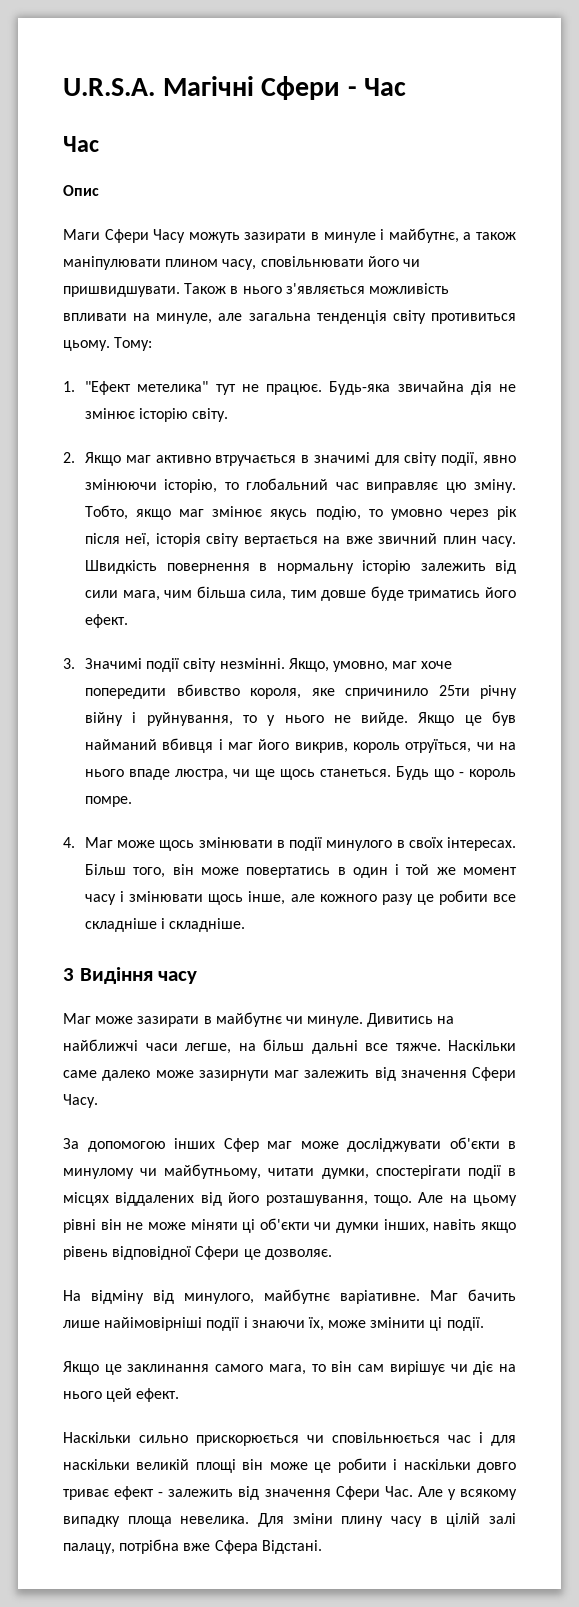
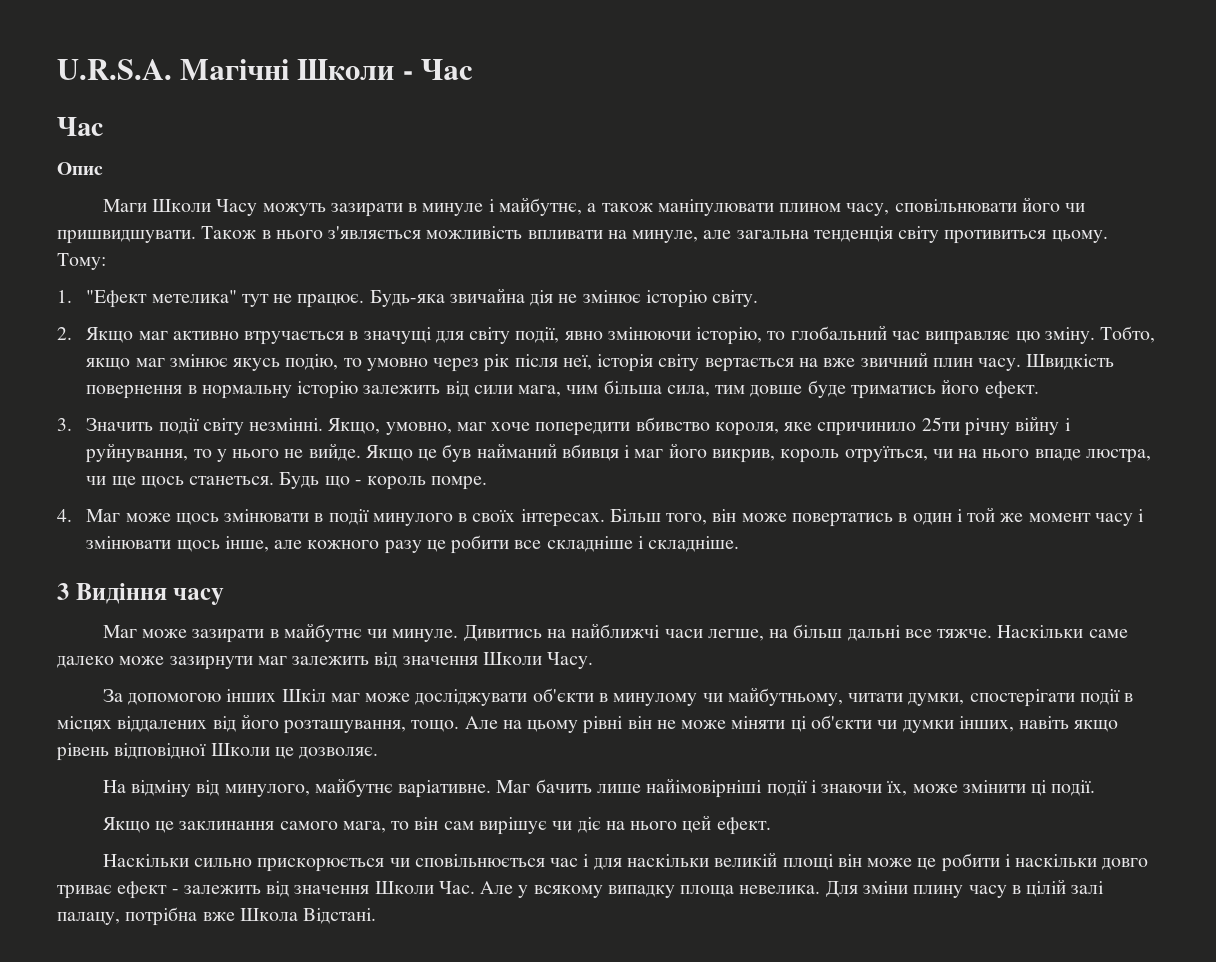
[261,76,341,100] Сфери -> [297,59,395,80] Школи
[104,229,149,243] Сфери -> [152,199,212,212] Школи
[313,452,370,463] значимі -> [363,327,432,344] значущі
[85,658,143,669] Значимі -> [86,418,154,431] Значить
[472,1067,516,1081] Сфери -> [482,652,542,665] Школи
[223,1138,259,1152] Сфер -> [281,689,326,702] Шкіл
[195,1246,240,1260] Сфери -> [210,743,270,756] Школи
[335,1486,380,1500] Сфери -> [374,881,434,894] Школи
[214,1540,258,1554] Сфера -> [239,908,298,921] Школа

